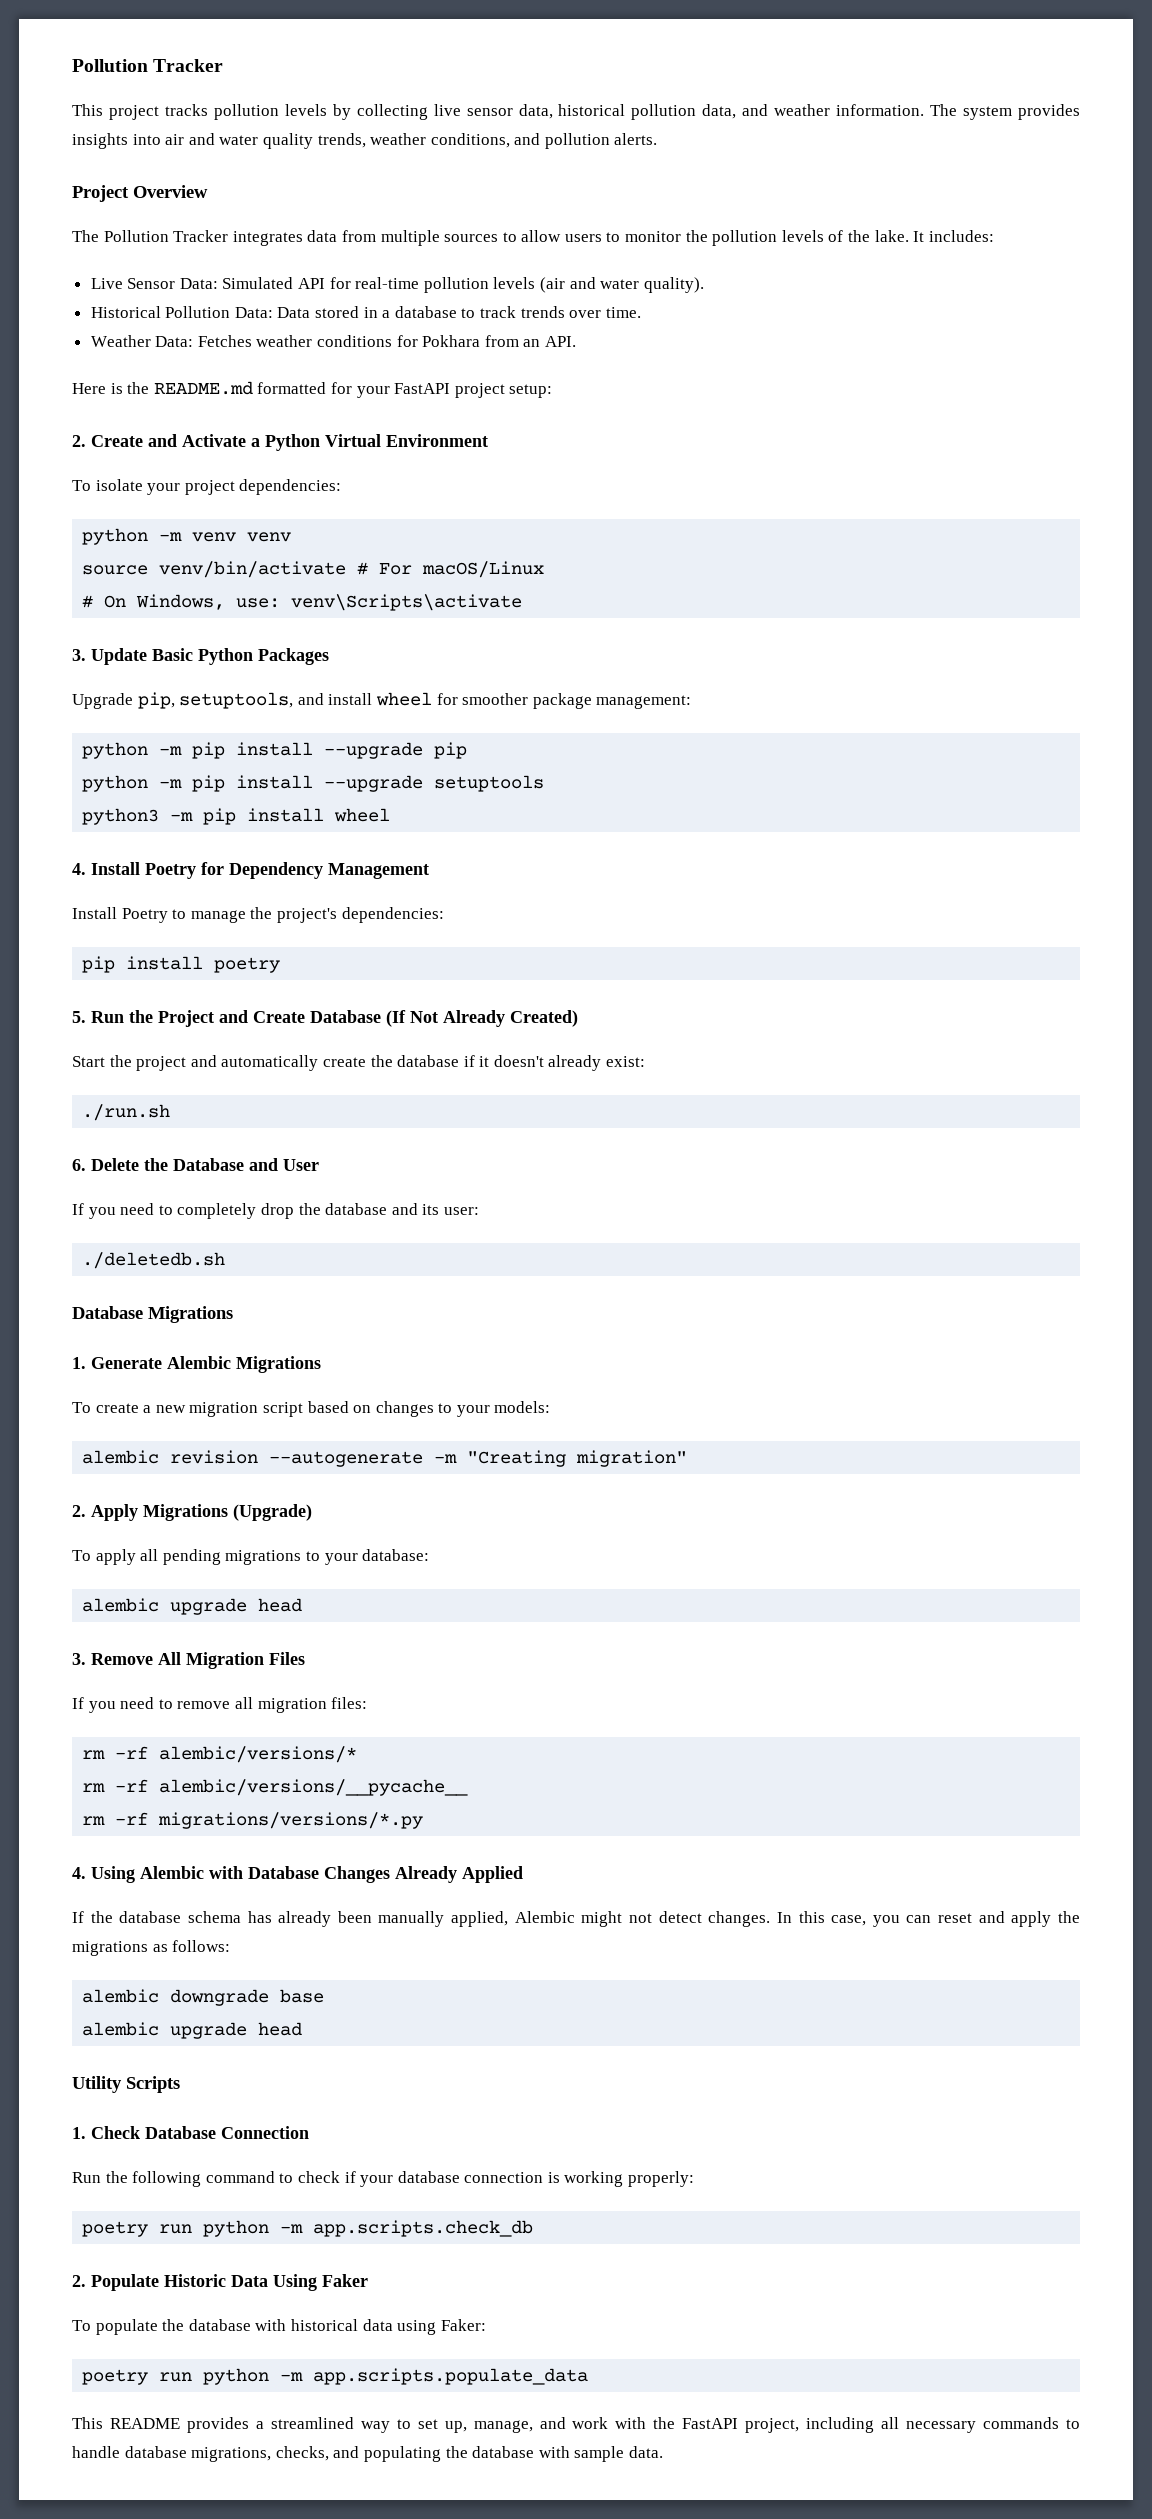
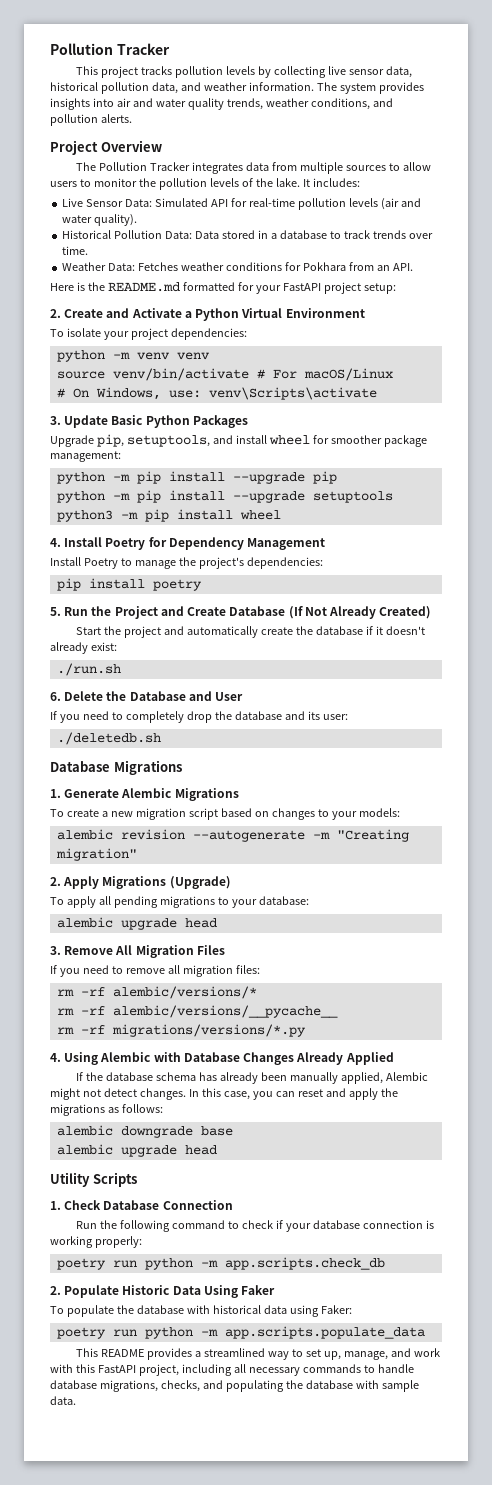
[653,2417,676,2429] the -> [75,1364,95,1373] this

